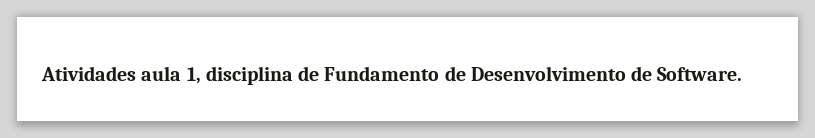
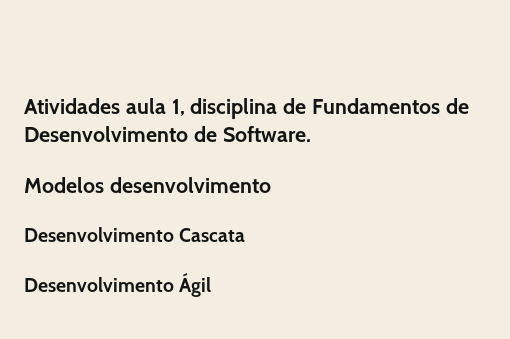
[324,66,440,81] Fundamento -> [312,98,441,114] Fundamentos
(743, 74) none -> [24,177,271,193] [24,227,246,242] [24,273,212,297] // Modelos desenvolvimento // Desenvolvimento Cascata // Desenvolvimento Ágil

